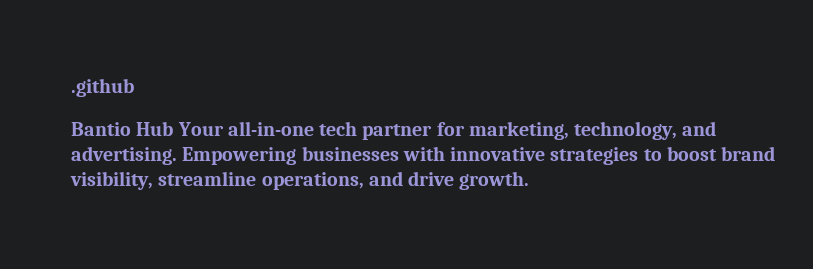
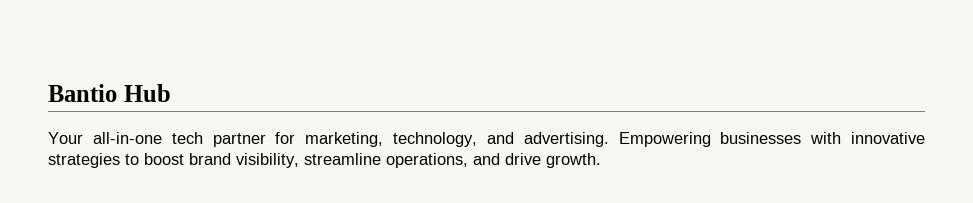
[71,78,134,97] .github // -> (48, 93) none
(174, 128) none -> (171, 93) //

